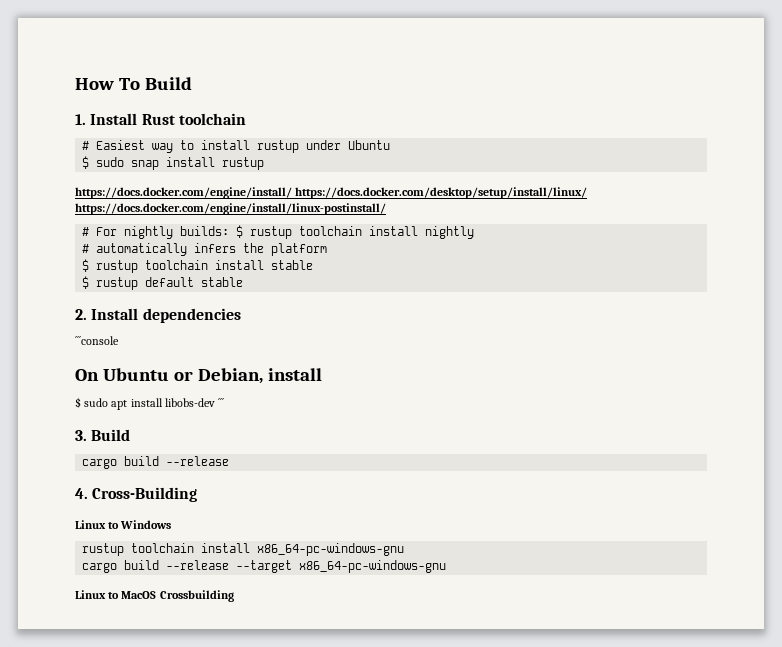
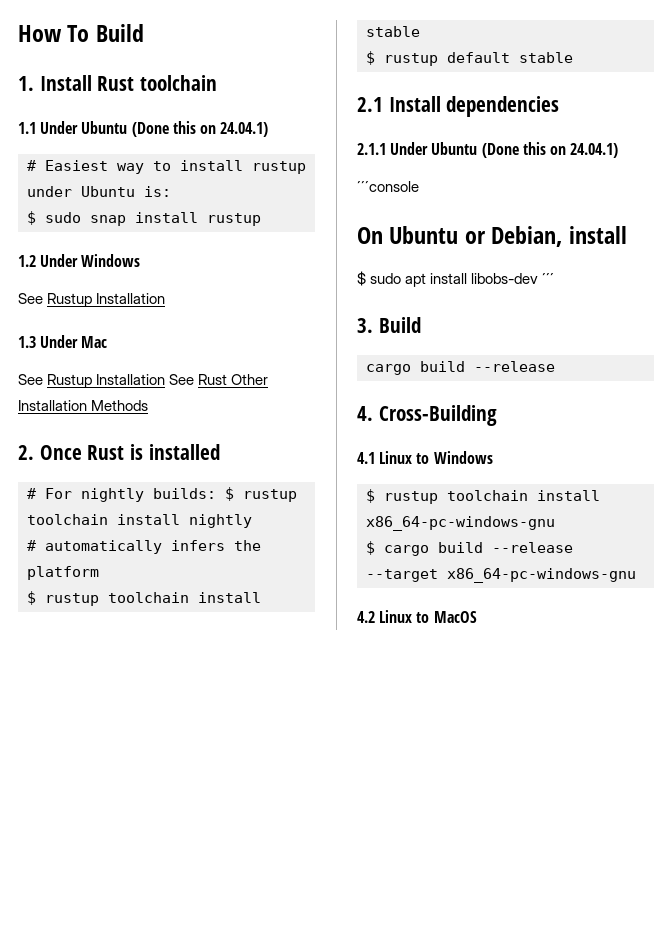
(246, 119) none -> [18,121,269,137] // 1.1 Under Ubuntu (Done this on 24.04.1)
(391, 145) none -> [144,186,171,197] is:
[75,187,588,199] [75,203,386,215] https://docs.docker.com/engine/install/ https://docs.docker.com/desktop/setup/install/linux/ https://docs.docker.com/engine/install/linux-postinstall/ -> [18,254,141,267] [18,293,166,307] [18,335,108,348] [18,374,269,388] [18,400,149,411] [18,444,220,460] 1.2 Under Windows // See Rustup Installation // 1.3 Under Mac // See Rustup Installation See Rust Other Installation Methods // 2. Once Rust is installed
[75,309,87,320] 2. -> [357,97,383,112] 2.1
(241, 315) none -> [357,142,619,158] // 2.1.1 Under Ubuntu (Done this on 24.04.1)
(198, 494) none -> [357,452,375,464] 4.1
(172, 524) none -> [366,489,375,503] $
(405, 549) none -> [366,541,375,555] $
(447, 566) none -> [357,611,375,623] 4.2
[159,590,234,602] Crossbuilding -> (477, 617) none

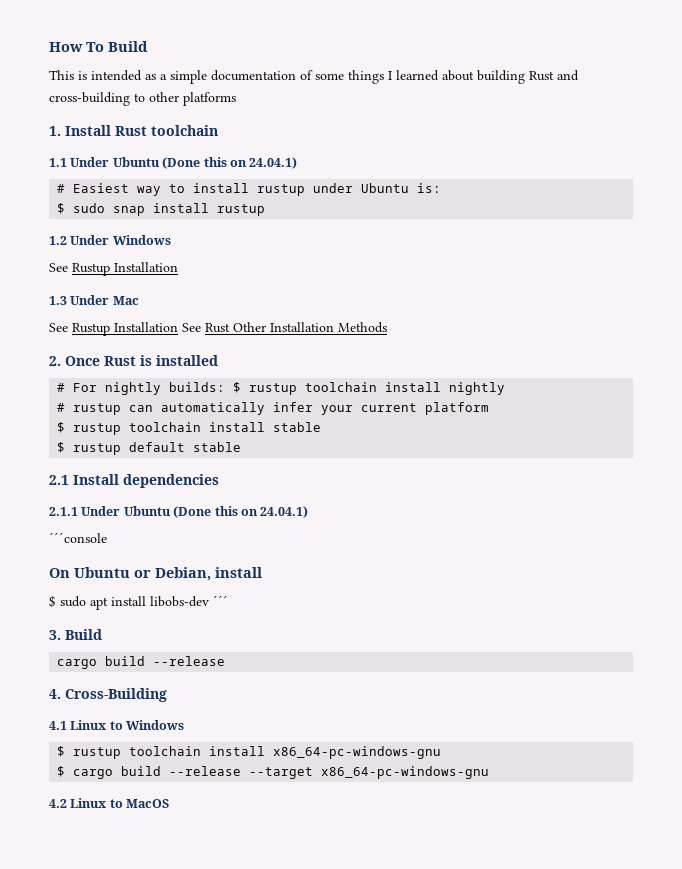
(144, 33) none -> [49,70,579,84] [49,92,236,106] // This is intended as a simple documentation of some things I learned about building Rust and cross-building to other platforms
[45,540,261,554] automatically infers the -> [73,402,418,415] rustup can automatically infer your current

